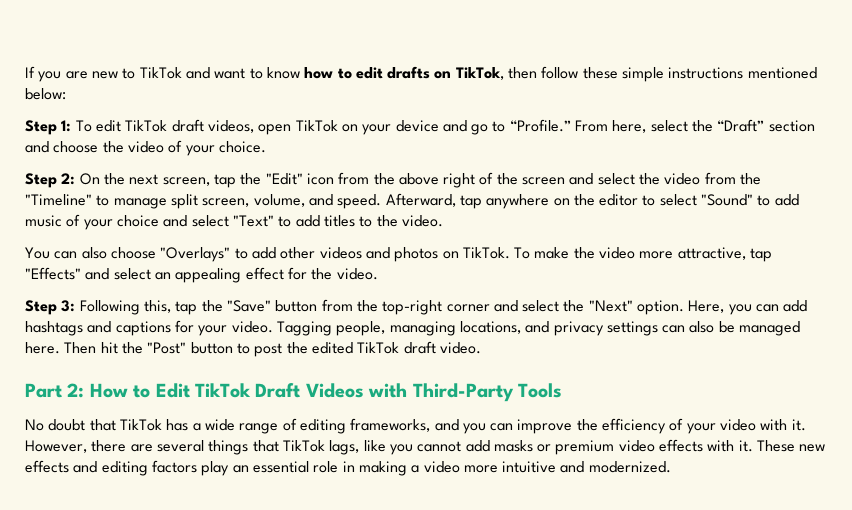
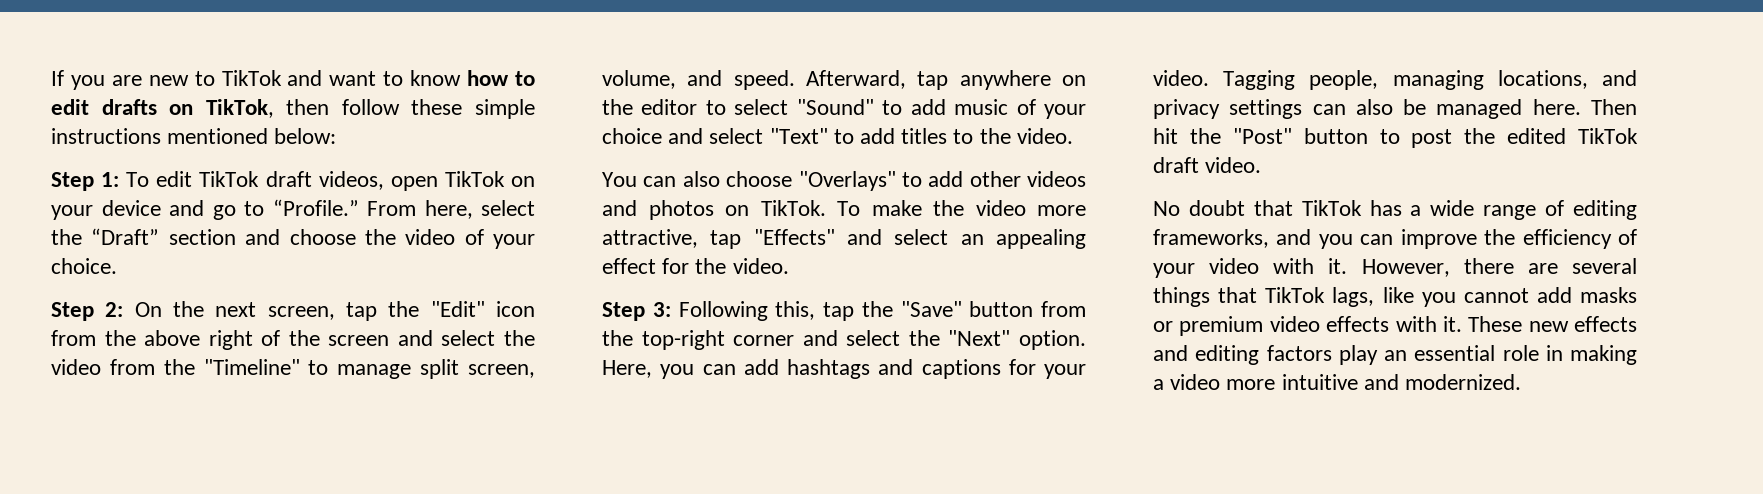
[25,383,562,402] // Part 2: How to Edit TikTok Draft Videos with Third-Party Tools -> (1262, 165) none

